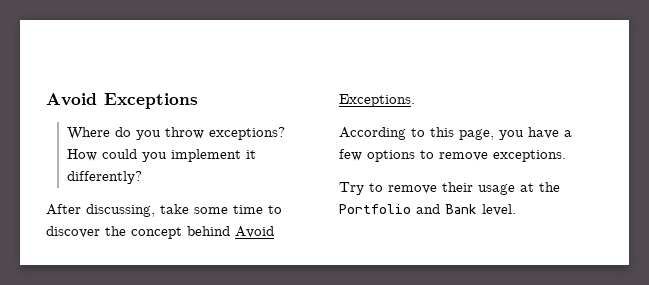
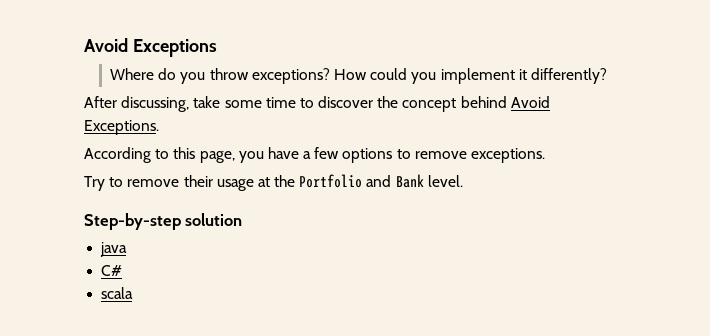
(516, 210) none -> [84,213,243,230] [100,242,128,257] [101,265,123,276] [101,287,134,299] // Step-by-step solution // java // C# // scala

